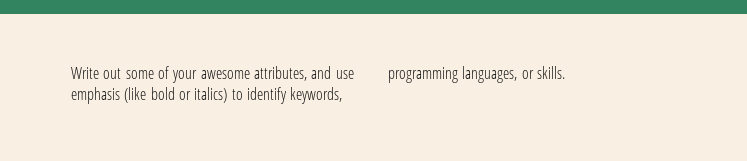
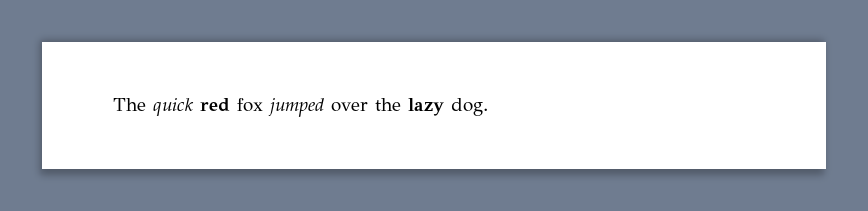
[71,66,354,83] [71,87,343,104] [388,66,565,83] Write out some of your awesome attributes, and use emphasis (like bold or italics) to identify keywords, programming languages, or skills. -> [113,98,488,117] The quick red fox jumped over the lazy dog.

